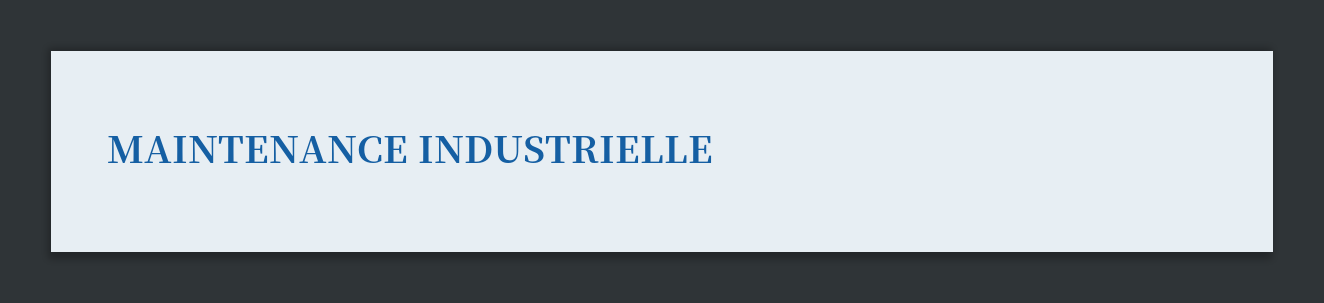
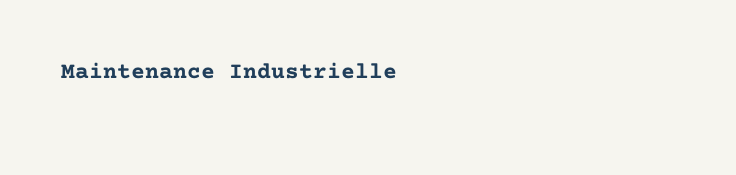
[107,136,713,163] MAINTENANCE INDUSTRIELLE -> [61,62,397,79] Maintenance Industrielle

